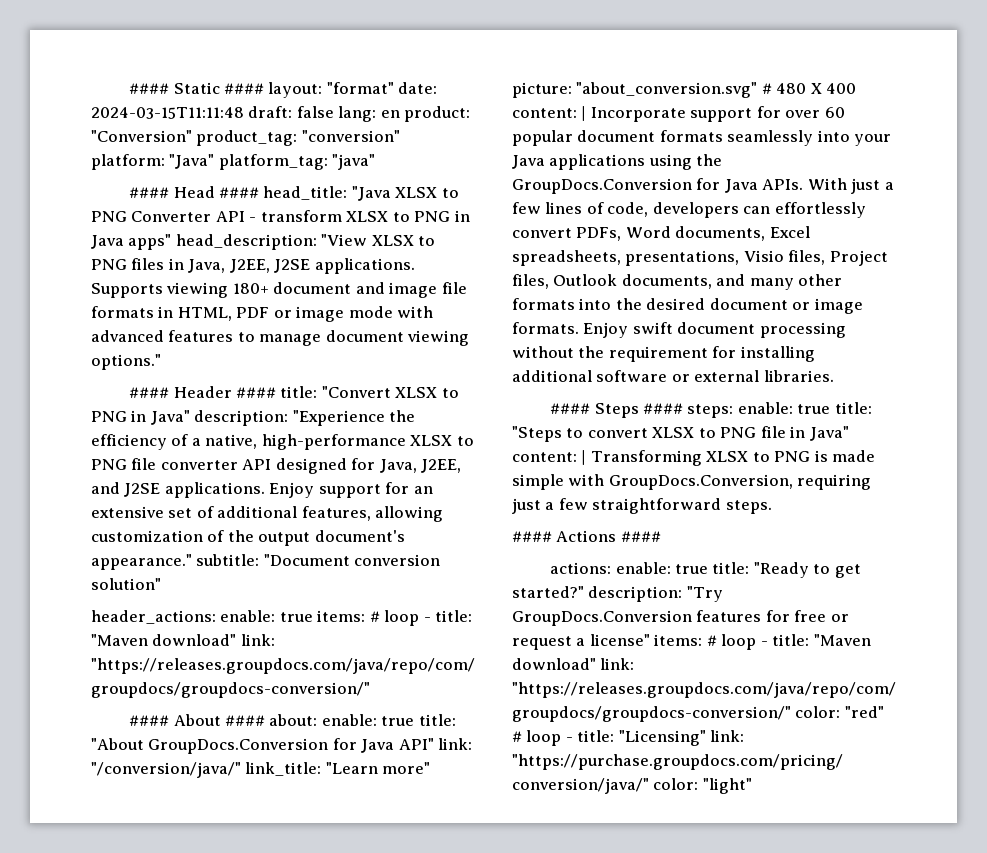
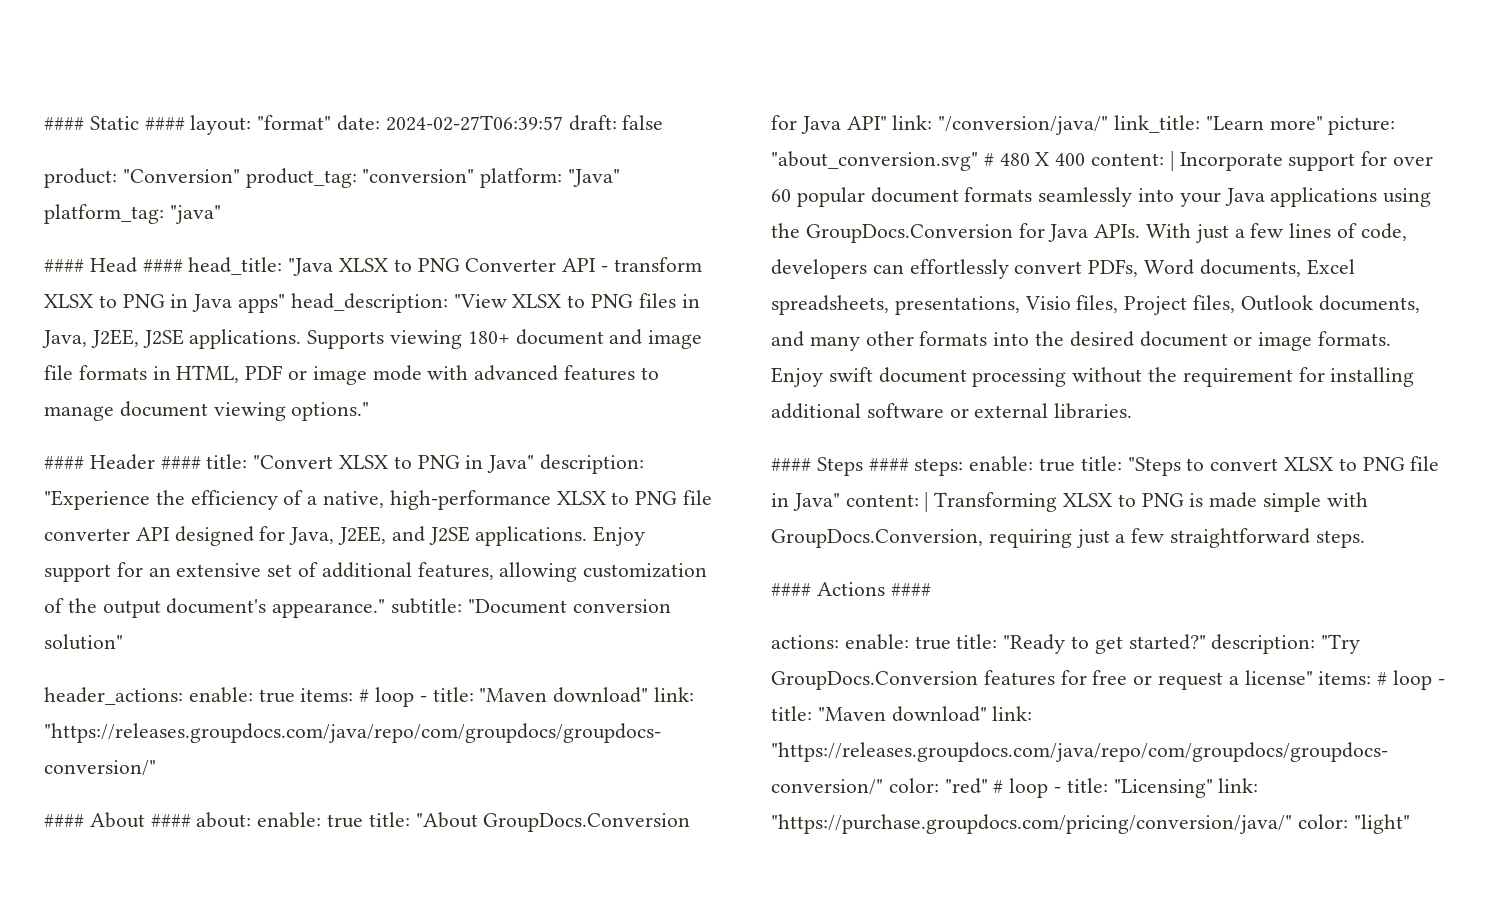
[91,107,244,119] 2024-03-15T11:11:48 -> [385,115,563,131] 2024-02-27T06:39:57
[338,106,400,122] lang: en -> (664, 122) //

